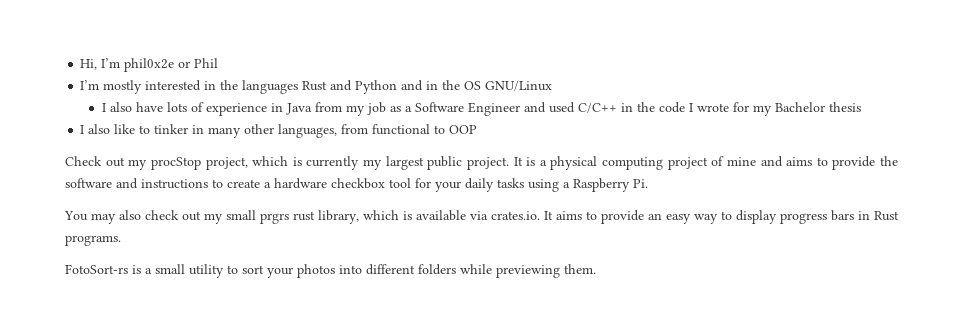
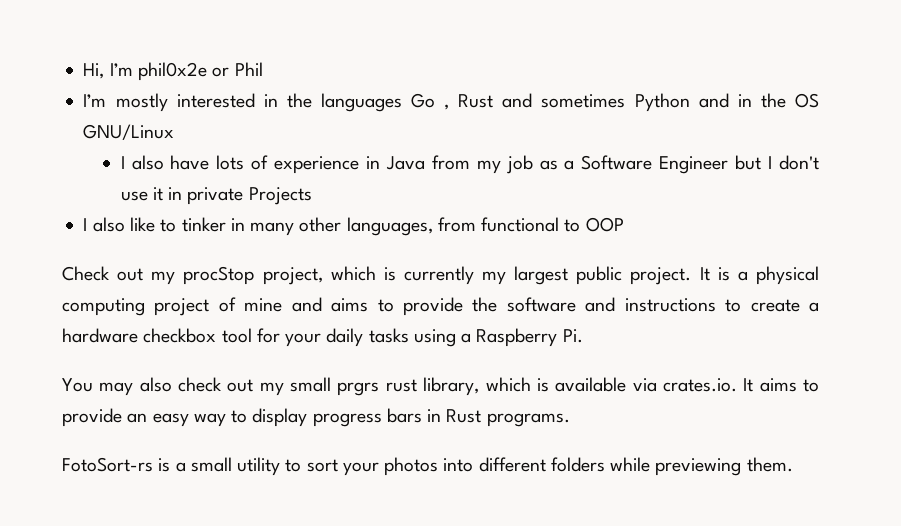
(299, 87) none -> [411,93,450,110] Go ,
(353, 85) none -> [541,94,626,108] sometimes
[523,102,861,116] and used C/C++ in the code I wrote for my Bachelor thesis -> [735,155,819,170] [120,187,312,205] but I don't use it in private Projects

